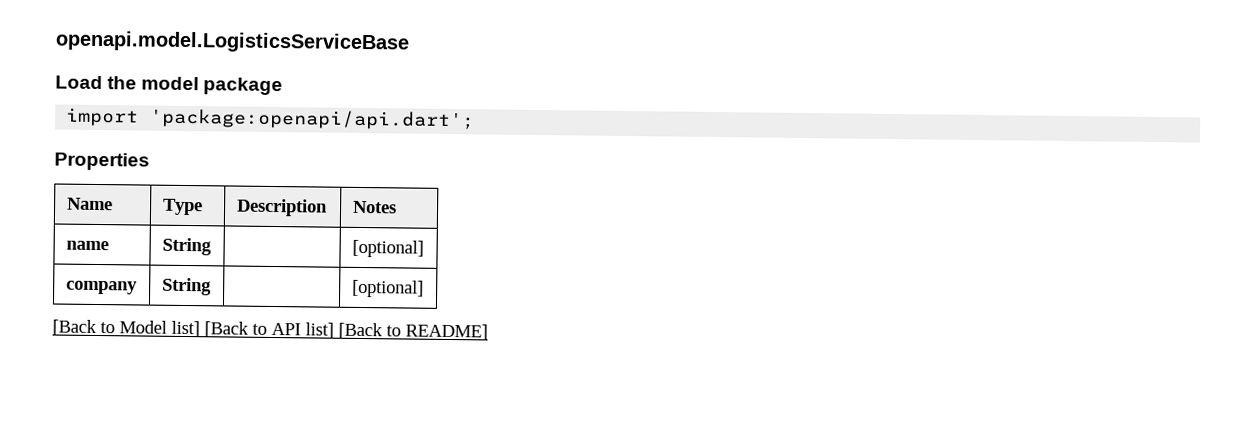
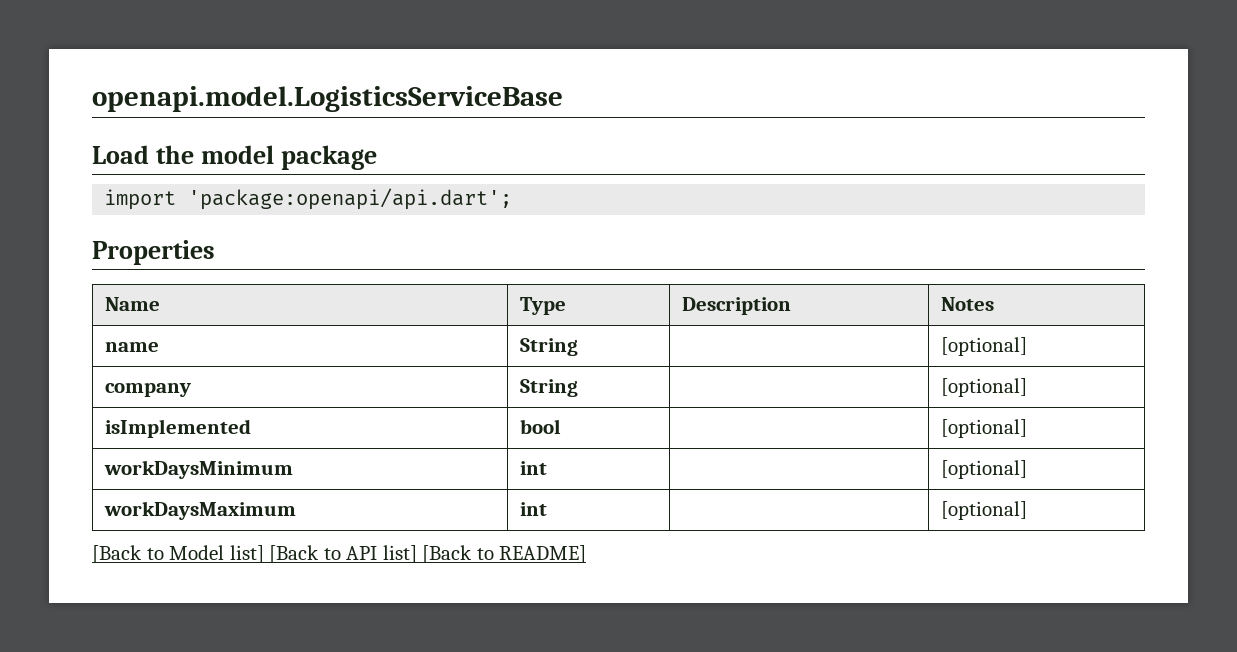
(424, 288) none -> [104,419,251,438] [519,419,561,434] [940,419,1027,438] [103,460,293,479] [519,461,547,475] [940,460,1027,479] [103,501,296,520] [519,502,547,516] [940,501,1027,520] // isImplemented | bool | | [optional] // workDaysMinimum | int | | [optional] // workDaysMaximum | int | | [optional]

